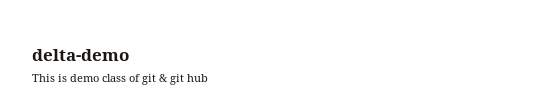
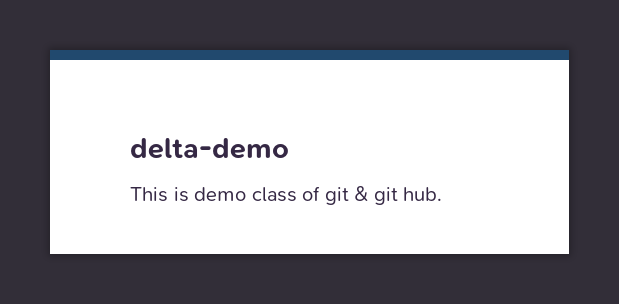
[187,74,208,82] hub -> [403,187,443,201] hub.

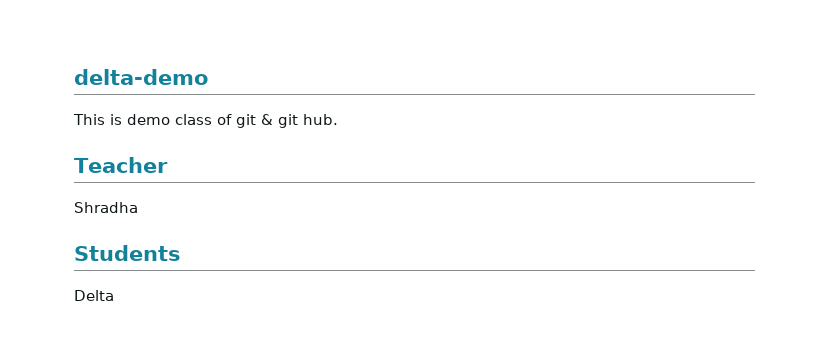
(443, 194) none -> [74,157,168,173] [74,202,138,213] [74,245,181,261] [74,290,114,301] // Teacher // Shradha // Students // Delta

